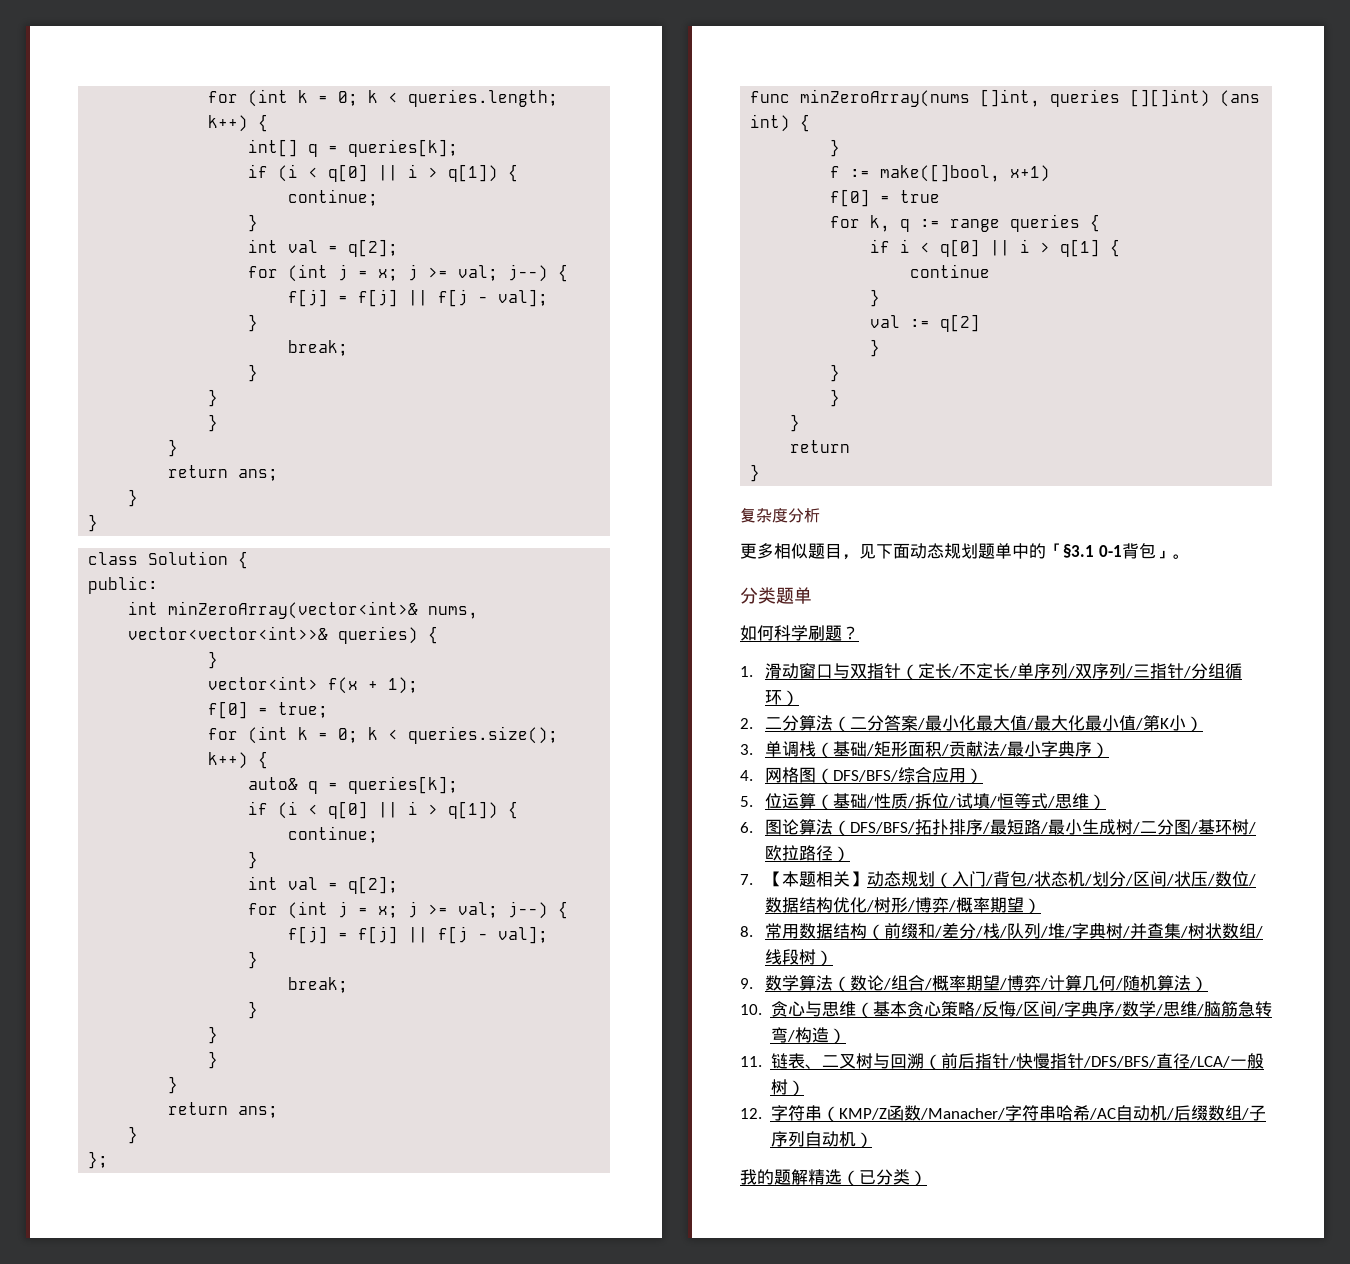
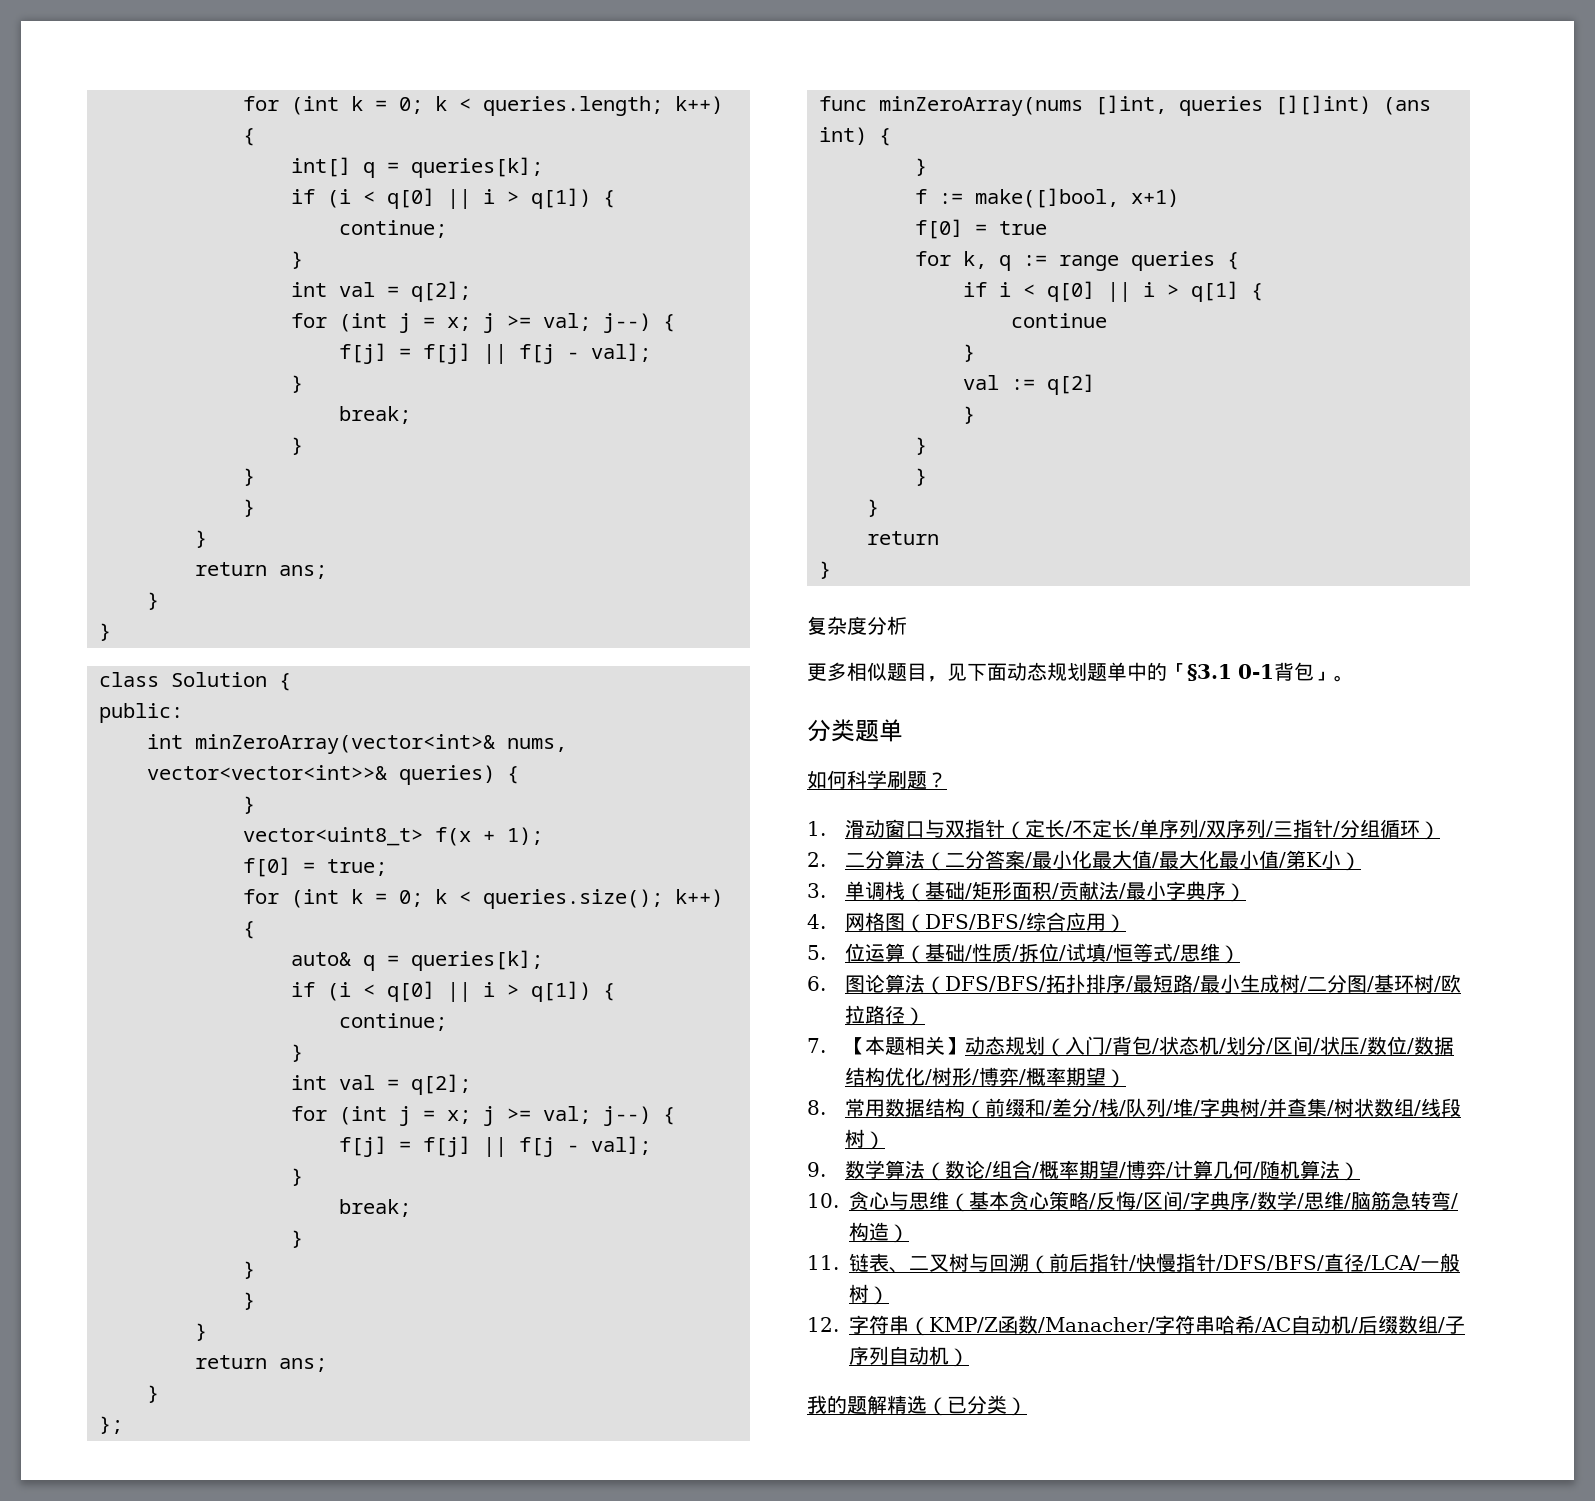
[208,676,319,690] vector<int> -> [243,827,423,846] vector<uint8_t>

